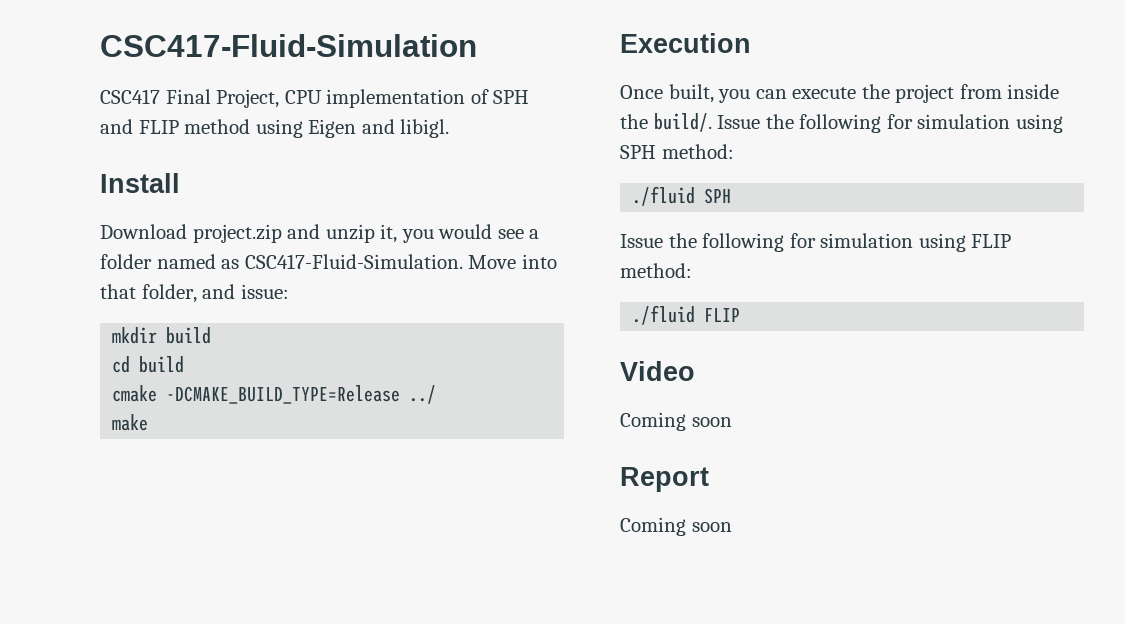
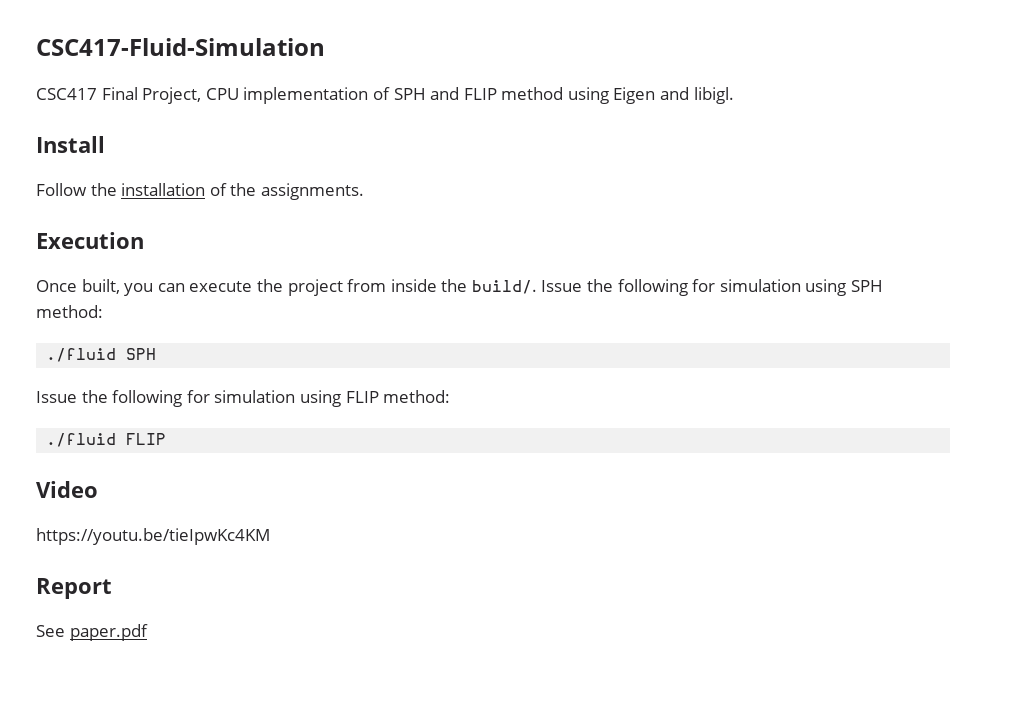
[100,224,540,243] [100,254,557,269] [100,284,289,303] [112,327,212,344] [112,356,185,373] [112,385,437,404] [112,414,149,431] Download project.zip and unzip it, you would see a folder named as CSC417-Fluid-Simulation. Move into that folder, and issue: // mkdir build // cd build // cmake -DCMAKE_BUILD_TYPE=Release ../ // make -> [36,183,364,200] Follow the installation of the assignments.
[620,412,732,431] Coming soon -> [36,528,270,545] https://youtu.be/tieIpwKc4KM
[620,517,732,536] Coming soon -> [36,624,148,641] See paper.pdf

